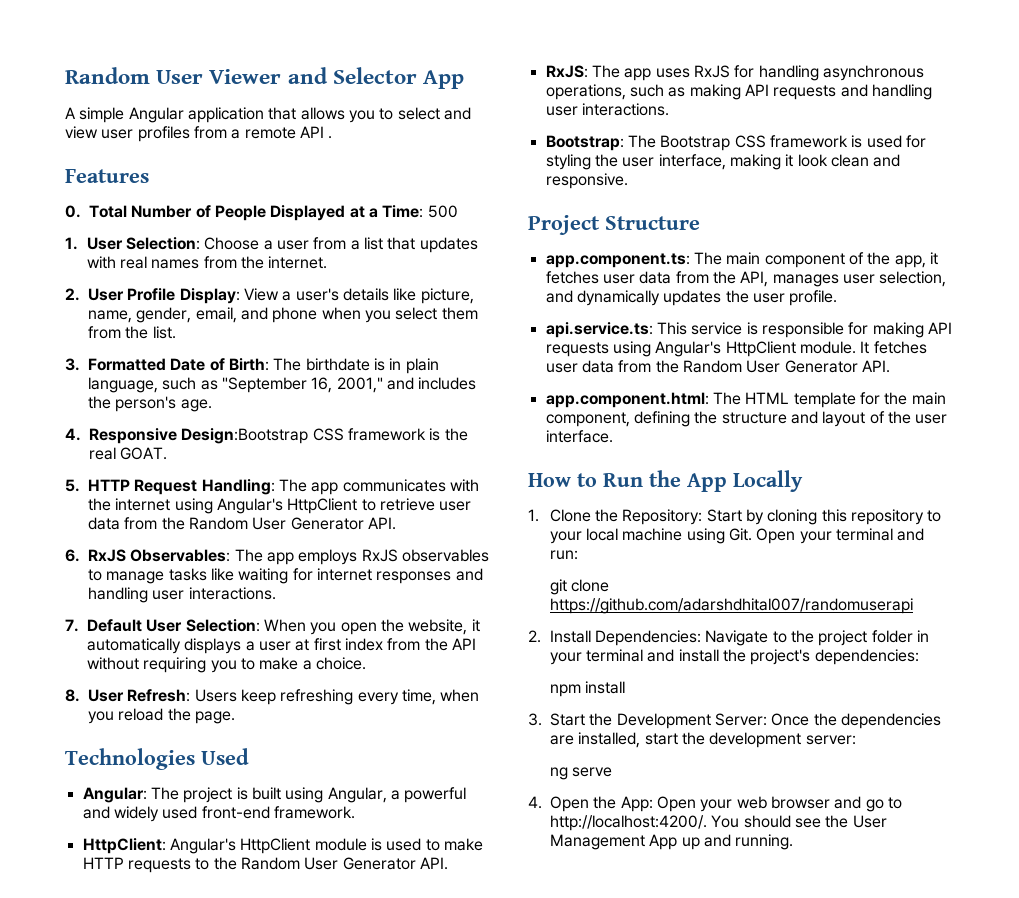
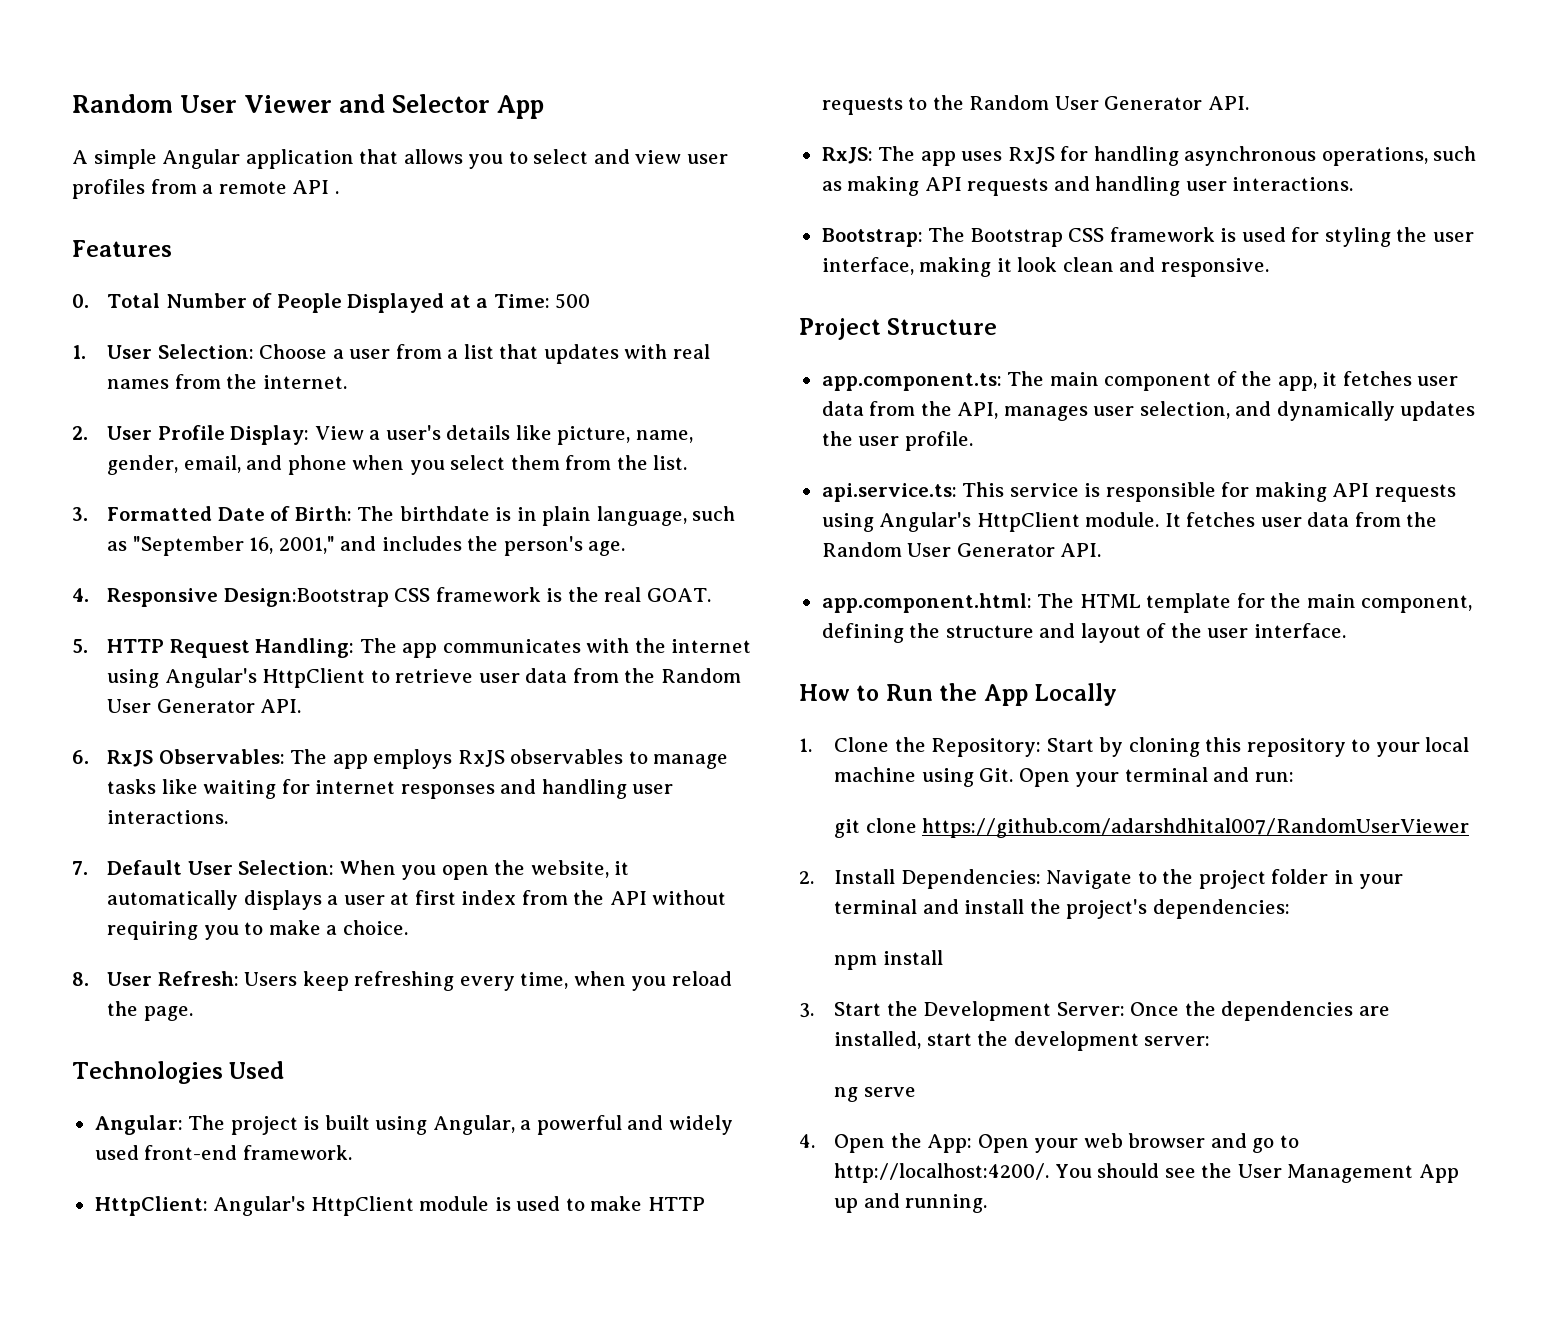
[549,598,913,614] https://github.com/adarshdhital007/randomuserapi -> [922,818,1470,838] https://github.com/adarshdhital007/RandomUserViewer

